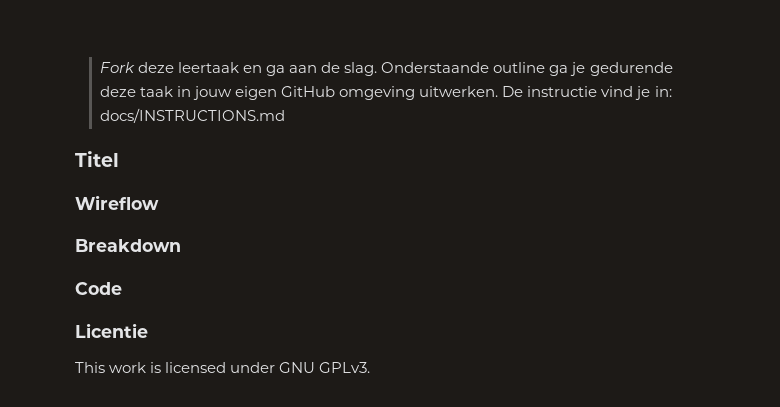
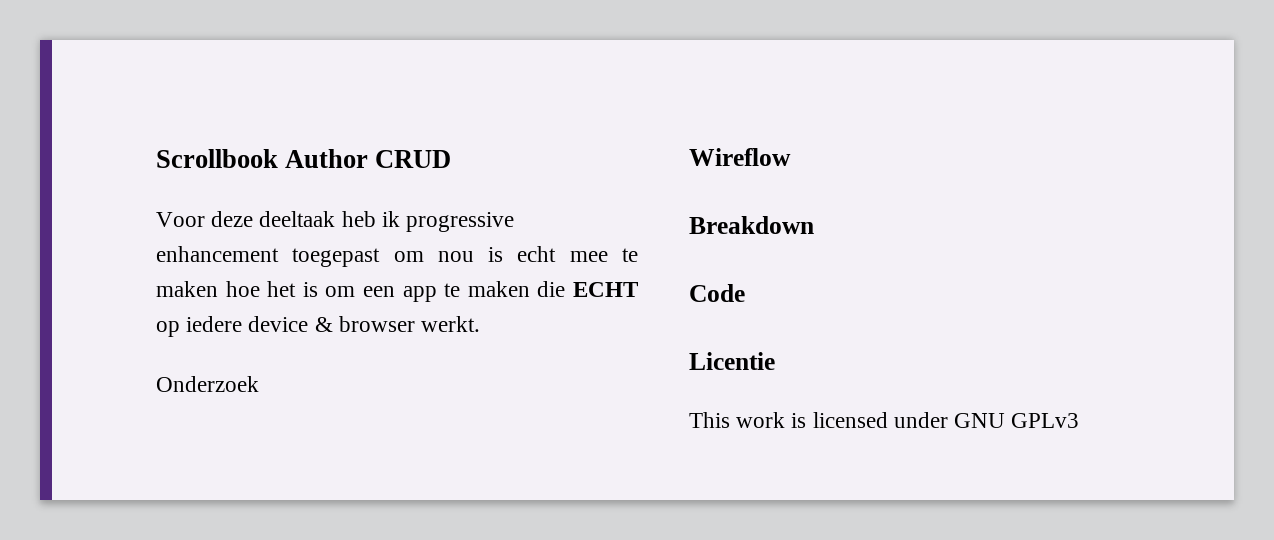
[99,62,673,76] [99,86,672,100] [99,108,285,123] [75,151,119,167] Fork deze leertaak en ga aan de slag. Onderstaande outline ga je gedurende deze taak in jouw eigen GitHub omgeving uitwerken. De instructie vind je in: docs/INSTRUCTIONS.md // Titel -> [156,149,452,168] [156,211,515,232] [156,246,638,267] [156,281,638,302] [156,316,481,337] [156,376,259,392] Scrollbook Author CRUD // Voor deze deeltaak heb ik progressive enhancement toegepast om nou is echt mee te maken hoe het is om een app te maken die ECHT op iedere device & browser werkt. // Onderzoek
[319,362,371,373] GPLv3. -> [1011,413,1080,428] GPLv3

